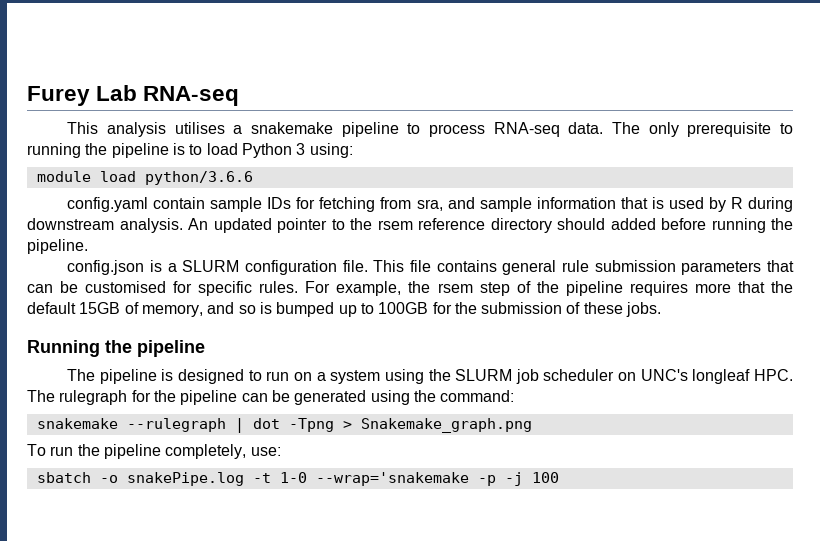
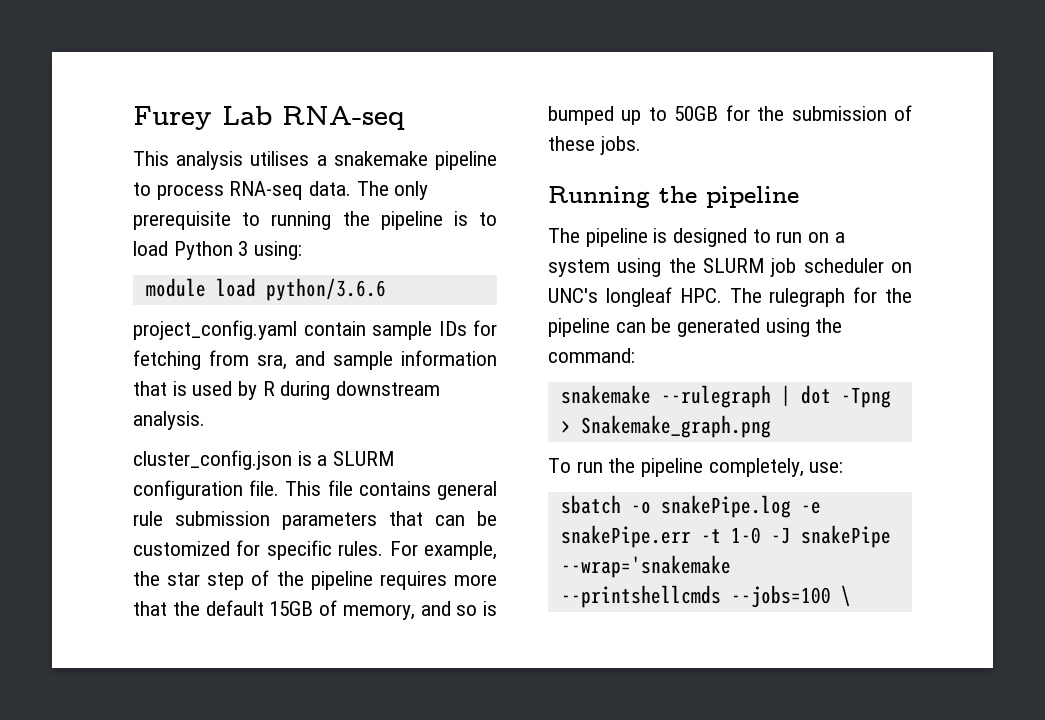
[67,197,149,212] config.yaml -> [133,320,297,340] project_config.yaml
[188,218,793,233] [27,239,88,254] [67,260,145,275] An updated pointer to the rsem reference directory should added before running the pipeline. // config.json -> [133,450,292,470] // cluster_config.json
[85,281,167,293] customised -> [133,541,230,556] customized
[437,283,473,293] rsem -> [167,572,201,586] star
[378,302,429,314] 100GB -> [674,106,719,121] 50GB
[252,472,559,486] -t 1-0 --wrap='snakemake -p -j 100 -> [800,501,821,514] [560,525,891,548] [560,555,731,578] [560,585,851,608] -e snakePipe.err -t 1-0 -J snakePipe --wrap='snakemake --printshellcmds --jobs=100 \

